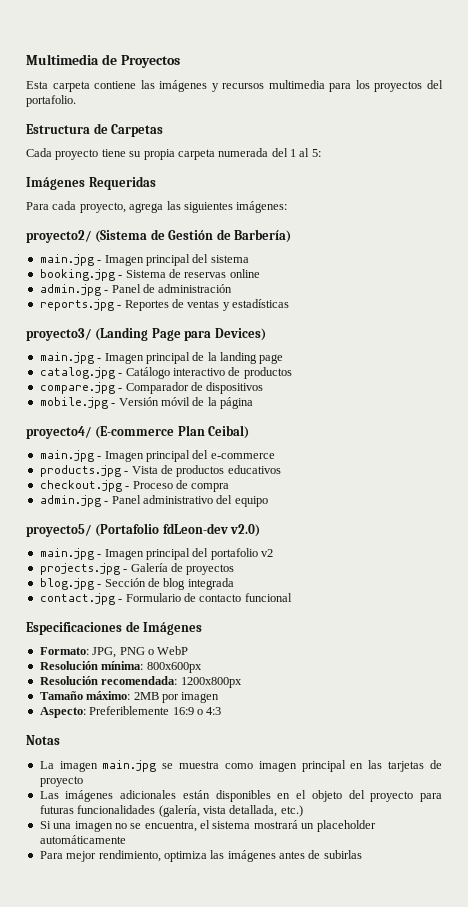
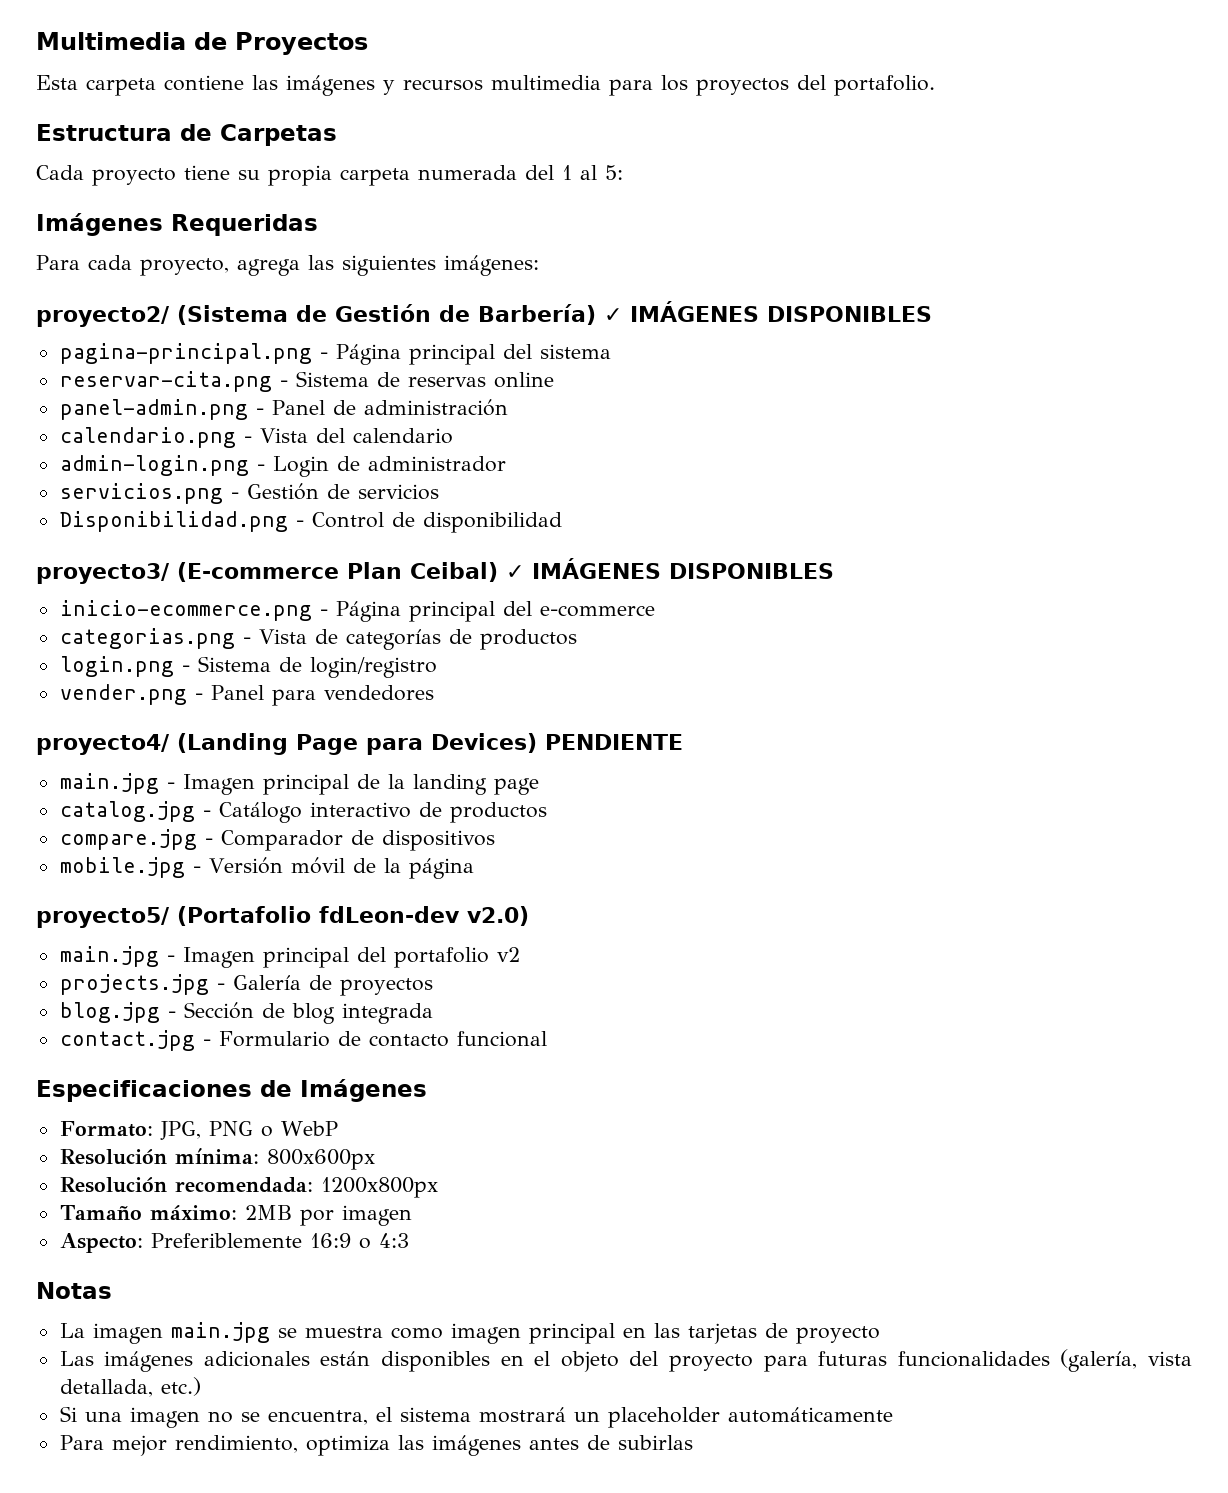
[39,254,144,266] // main.jpg - Imagen -> [604,301,932,322] [59,343,401,365] ✓ IMÁGENES DISPONIBLES // pagina-principal.png - Página
[39,269,115,281] booking.jpg -> [59,371,272,392] reservar-cita.png
[39,284,101,296] admin.jpg -> [59,399,248,420] panel-admin.png
[39,299,289,311] [26,328,92,341] reports.jpg - Reportes de ventas y estadísticas // proyecto3/ -> [59,427,453,448] [59,455,506,477] [59,483,439,504] [59,511,562,533] [36,558,834,584] [59,600,655,622] [59,628,577,650] [59,656,437,678] [59,684,434,706] [36,734,170,755] calendario.png - Vista del calendario // admin-login.png - Login de administrador // servicios.png - Gestión de servicios // Disponibilidad.png - Control de disponibilidad // proyecto3/ (E-commerce Plan Ceibal) ✓ IMÁGENES DISPONIBLES // inicio-ecommerce.png - Página principal del e-commerce // categorias.png - Vista de categorías de productos // login.png - Sistema de login/registro // vender.png - Panel para vendedores // proyecto4/
(266, 334) none -> [544,734,683,750] PENDIENTE
[26,425,250,439] [39,450,275,462] [39,465,281,477] [39,480,230,492] [39,495,268,507] // proyecto4/ (E-commerce Plan Ceibal) // main.jpg - Imagen principal del e-commerce // products.jpg - Vista de productos educativos // checkout.jpg - Proceso de compra // admin.jpg - Panel administrativo del equipo -> (474, 868) none

